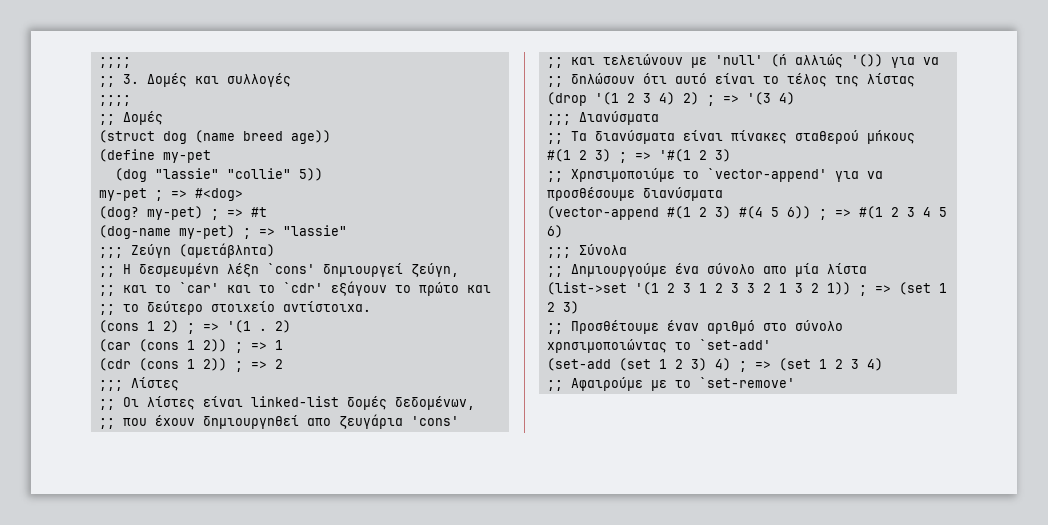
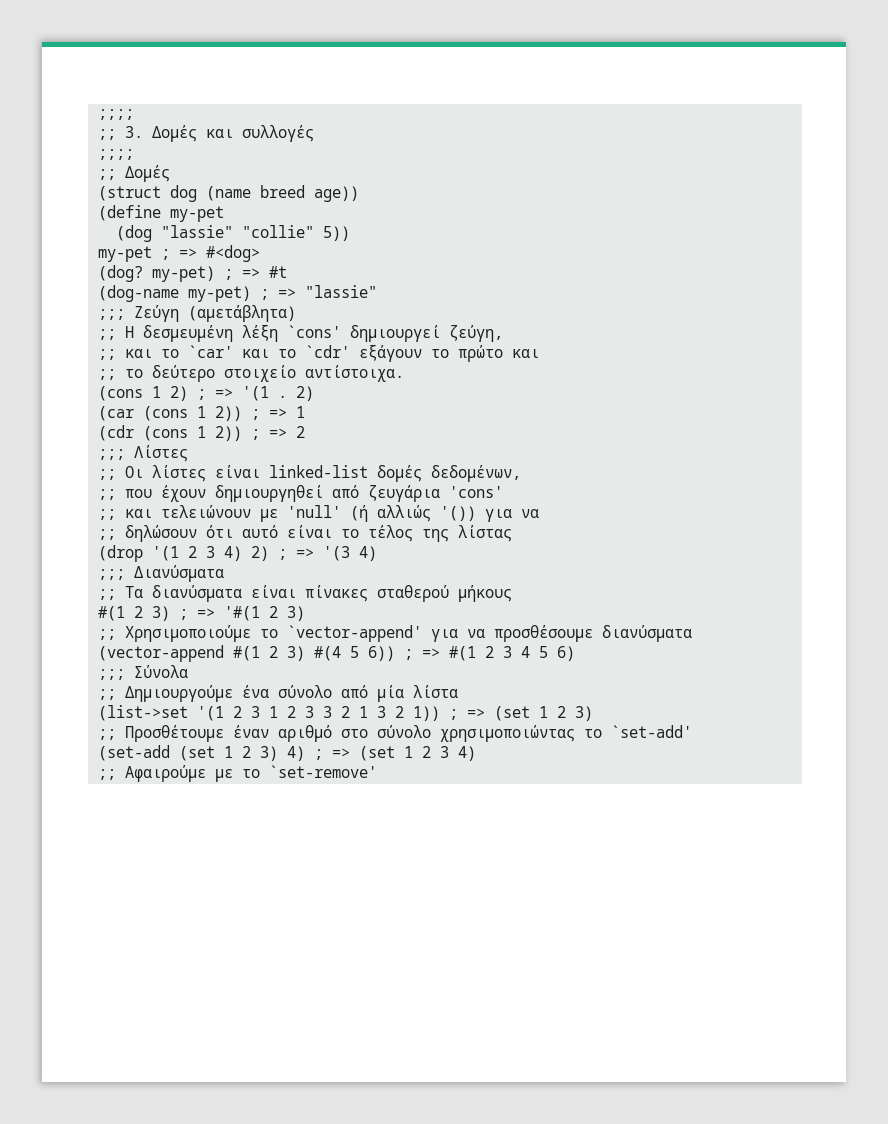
[306,418,331,426] απο -> [332,485,360,498] από
[570,168,675,182] Χρησιμοποιύμε -> [125,625,252,642] Χρησιμοποιούμε
[762,266,787,274] απο -> [341,685,369,698] από

